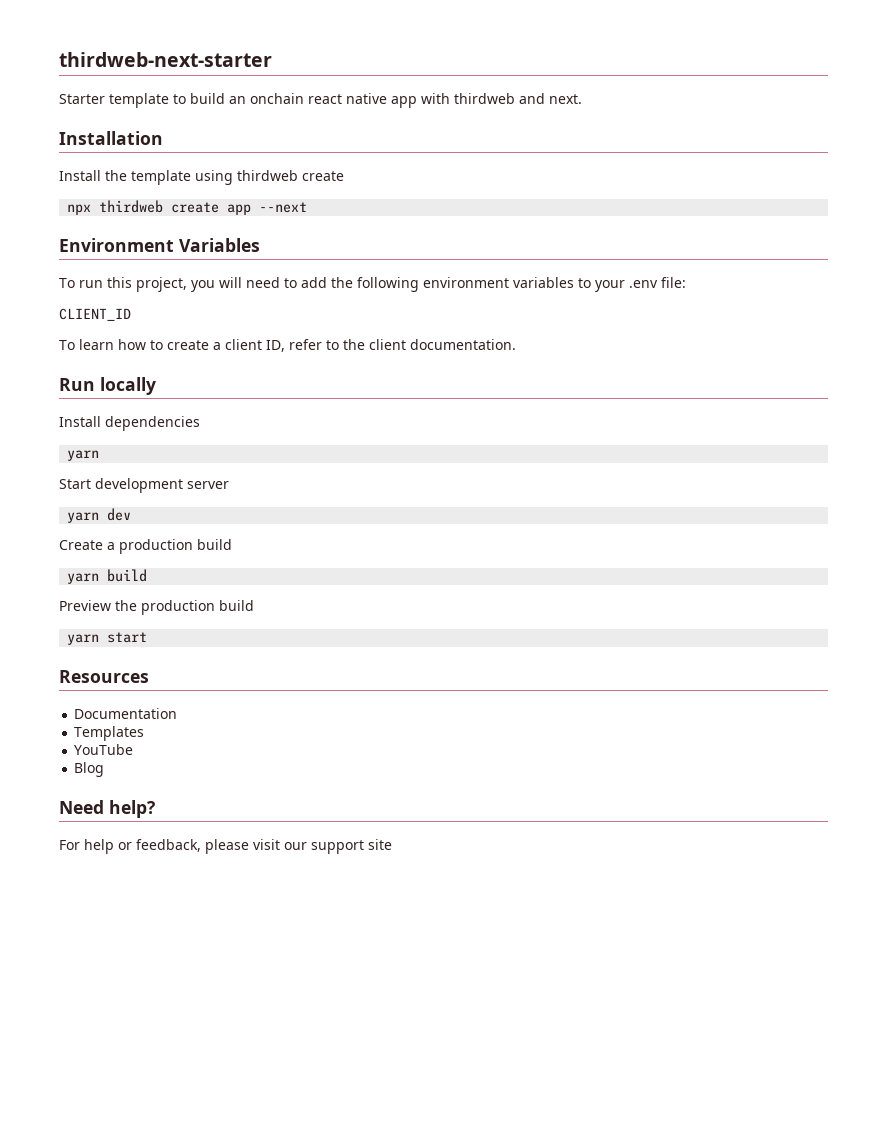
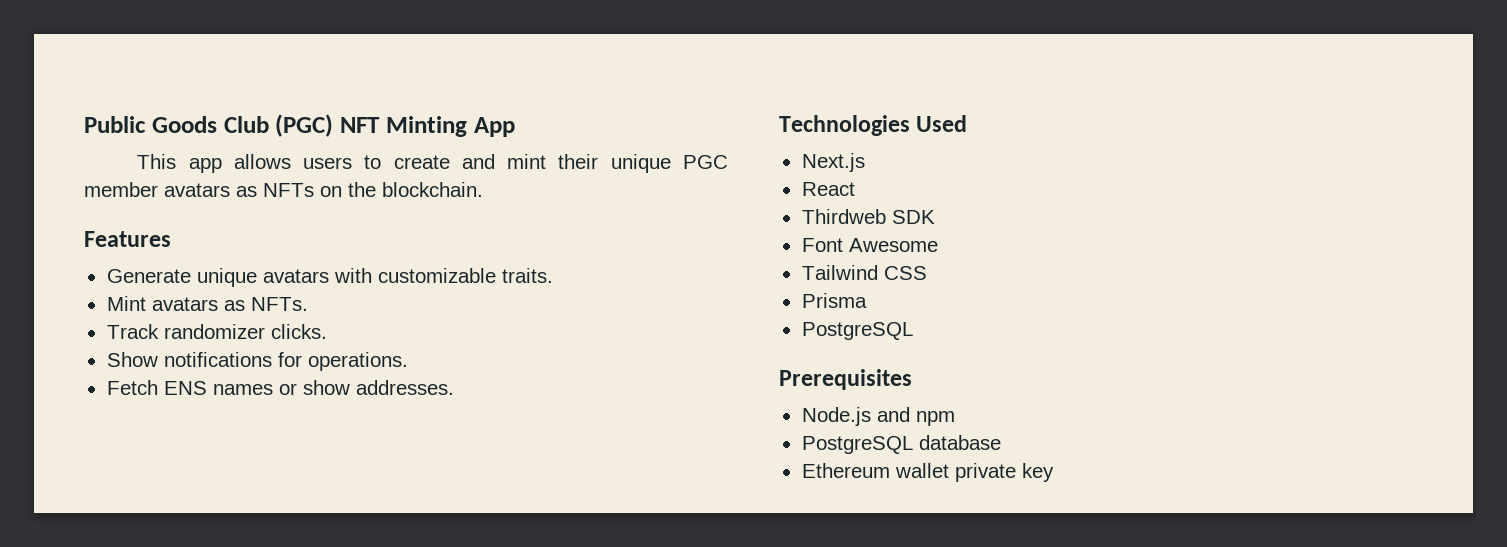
[59,52,272,67] [59,93,582,108] [59,131,163,145] [59,170,344,185] [67,200,308,215] [59,238,260,252] [59,277,686,292] [59,308,131,321] [59,339,516,352] [59,377,156,395] [59,416,200,431] [67,450,100,461] [59,478,229,493] [67,508,132,523] [59,539,232,554] [67,569,148,584] [59,600,254,615] [67,632,148,645] [59,670,149,683] [74,708,178,719] [74,726,145,741] [74,744,134,755] [74,762,105,777] [59,800,155,818] [59,839,392,854] thirdweb-next-starter // Starter template to build an onchain react native app with thirdweb and next. // Installation // Install the template using thirdweb create // npx thirdweb create app --next // Environment Variables // To run this project, you will need to add the following environment variables to your .env file: // CLIENT_ID // To learn how to create a client ID, refer to the client documentation. // Run locally // Install dependencies // yarn // Start development server // yarn dev // Create a production build // yarn build // Preview the production build // yarn start // Resources // Documentation // Templates // YouTube // Blog // Need help? // For help or feedback, please visit our support site -> [84,114,515,137] [137,154,728,173] [84,182,483,197] [84,231,171,247] [106,268,553,287] [106,296,308,311] [106,324,327,339] [106,352,408,371] [106,380,454,395] [779,115,968,136] [801,153,865,172] [801,182,855,196] [801,209,935,224] [801,238,938,252] [801,265,927,280] [801,293,867,308] [801,322,913,340] [779,369,912,390] [801,407,955,426] [801,435,1001,454] [801,463,1054,482] Public Goods Club (PGC) NFT Minting App // This app allows users to create and mint their unique PGC member avatars as NFTs on the blockchain. // Features // Generate unique avatars with customizable traits. // Mint avatars as NFTs. // Track randomizer clicks. // Show notifications for operations. // Fetch ENS names or show addresses. // Technologies Used // Next.js // React // Thirdweb SDK // Font Awesome // Tailwind CSS // Prisma // PostgreSQL // Prerequisites // Node.js and npm // PostgreSQL database // Ethereum wallet private key

